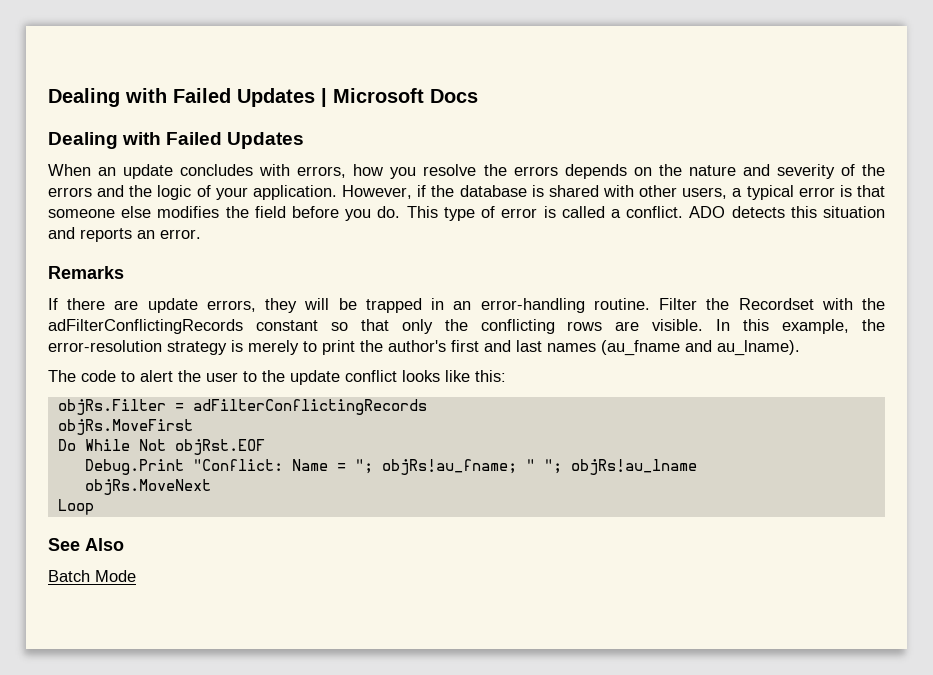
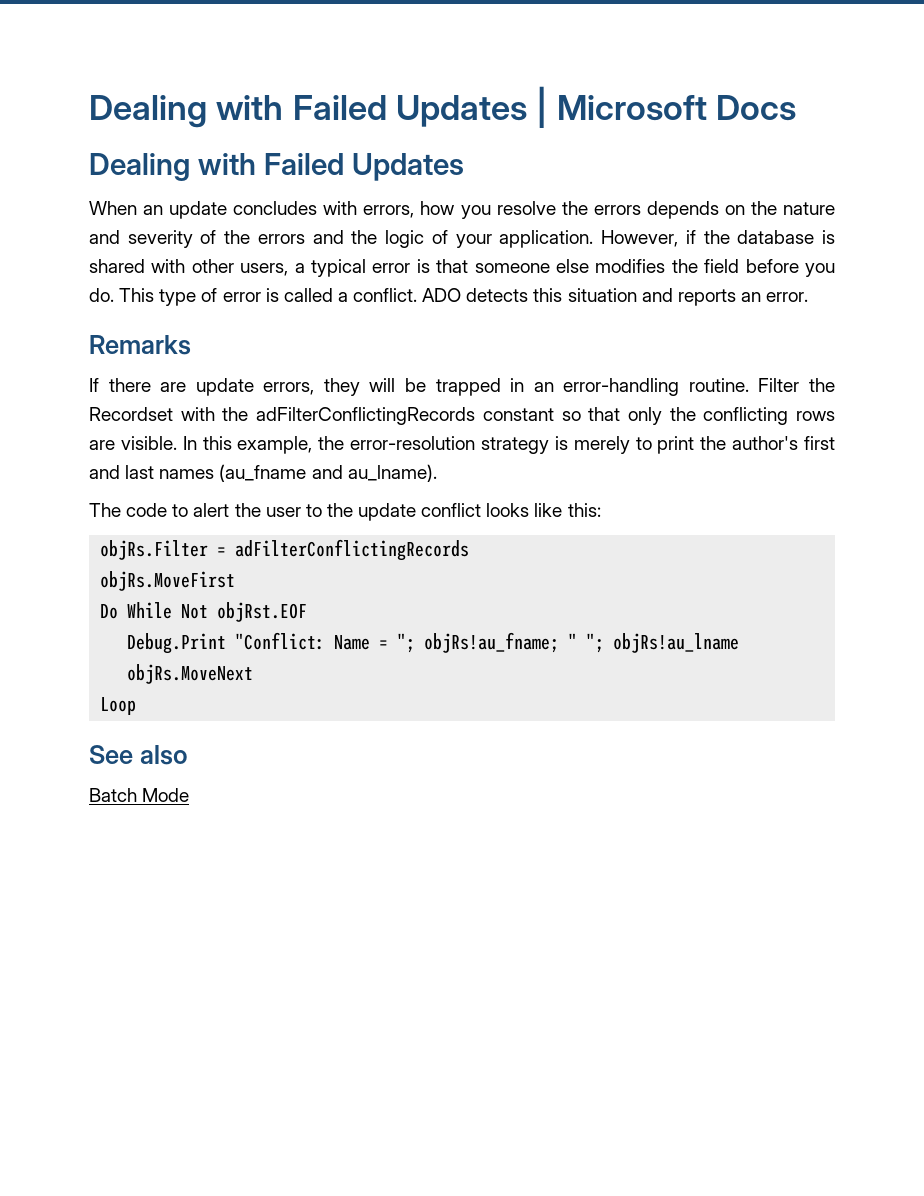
[85,538,124,551] Also -> [139,745,188,765] also

